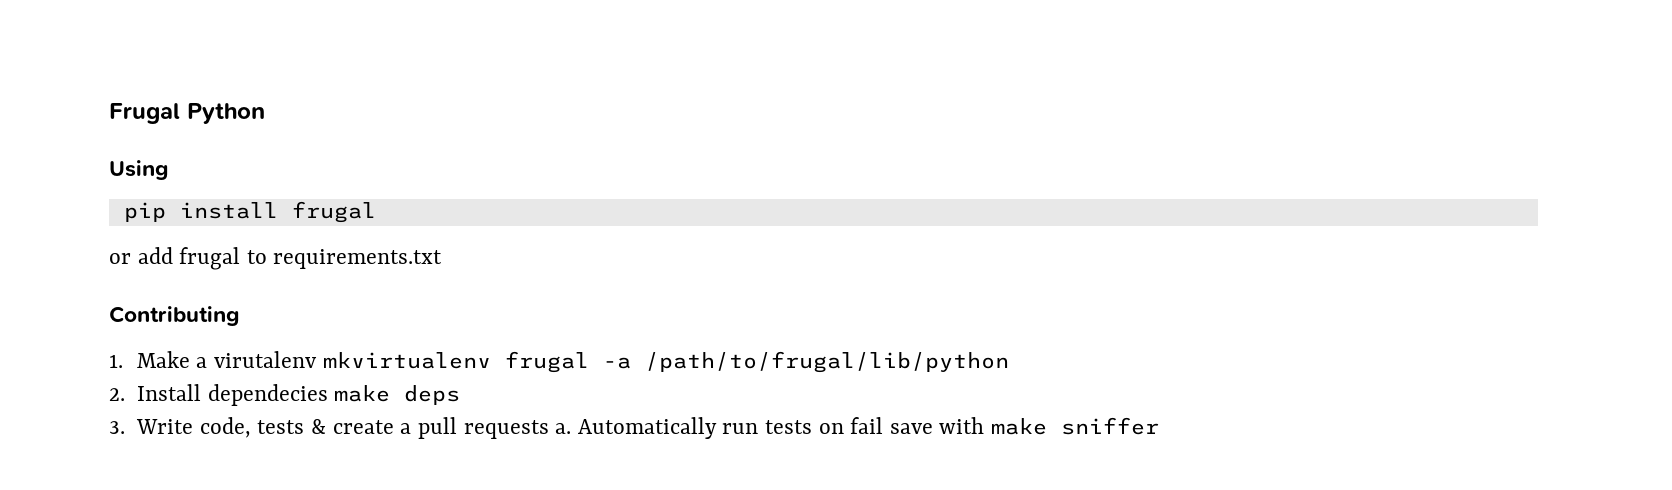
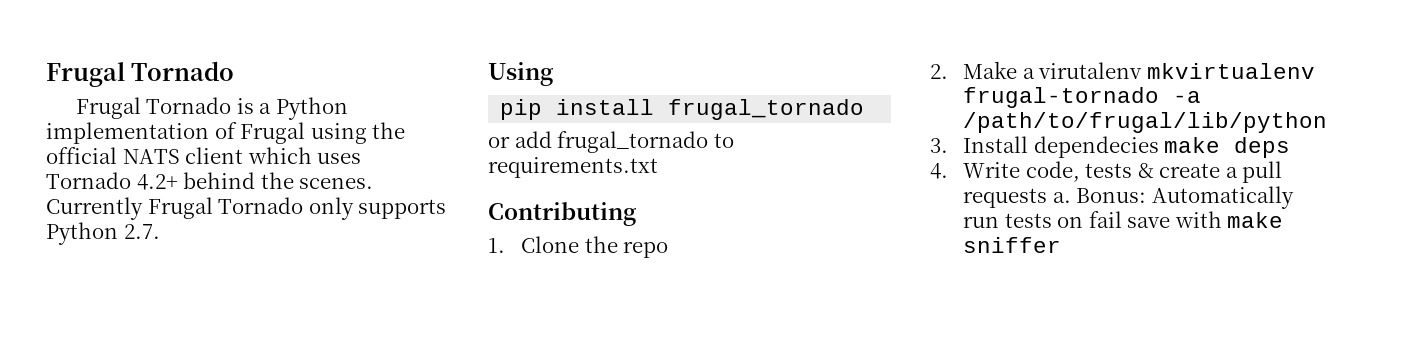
[109,103,265,124] Frugal Python -> [46,61,235,87] [75,97,348,120] [46,122,406,144] [46,147,362,164] [46,172,374,190] [46,197,447,220] [46,222,160,245] Frugal Tornado // Frugal Tornado is a Python implementation of Frugal using the official NATS client which uses Tornado 4.2+ behind the scenes. Currently Frugal Tornado only supports Python 2.7.
[291,201,376,223] frugal -> [668,99,865,120] frugal_tornado
[179,247,241,270] frugal -> [557,131,709,153] frugal_tornado
(123, 361) none -> [521,236,669,258] [930,64,948,79] Clone the repo // 2.
[504,351,589,373] frugal -> [963,87,1160,108] frugal-tornado
[109,388,125,401] 2. -> [930,138,948,153] 3.
[109,421,125,434] 3. -> [930,163,948,179] 4.
(572, 428) none -> [1076,188,1147,203] Bonus:

